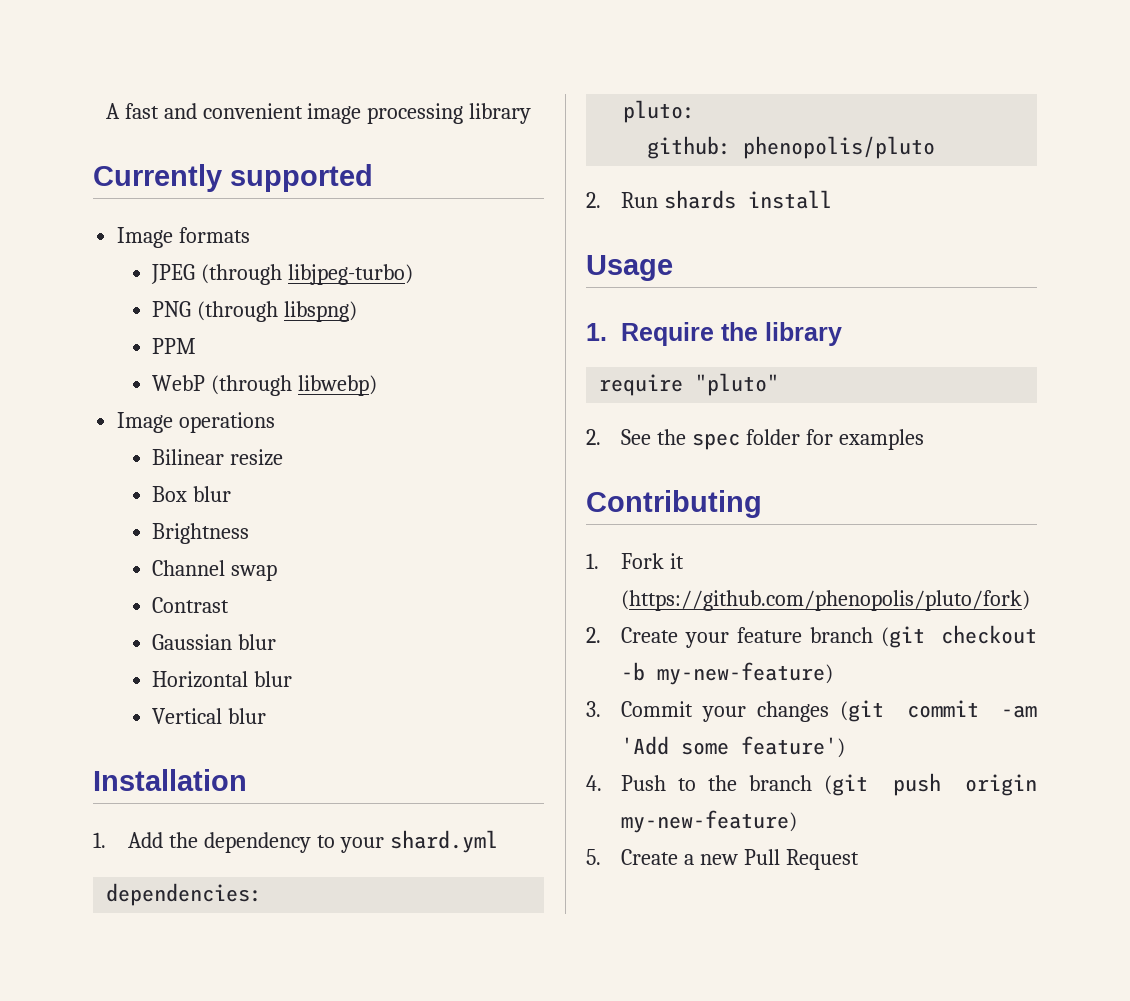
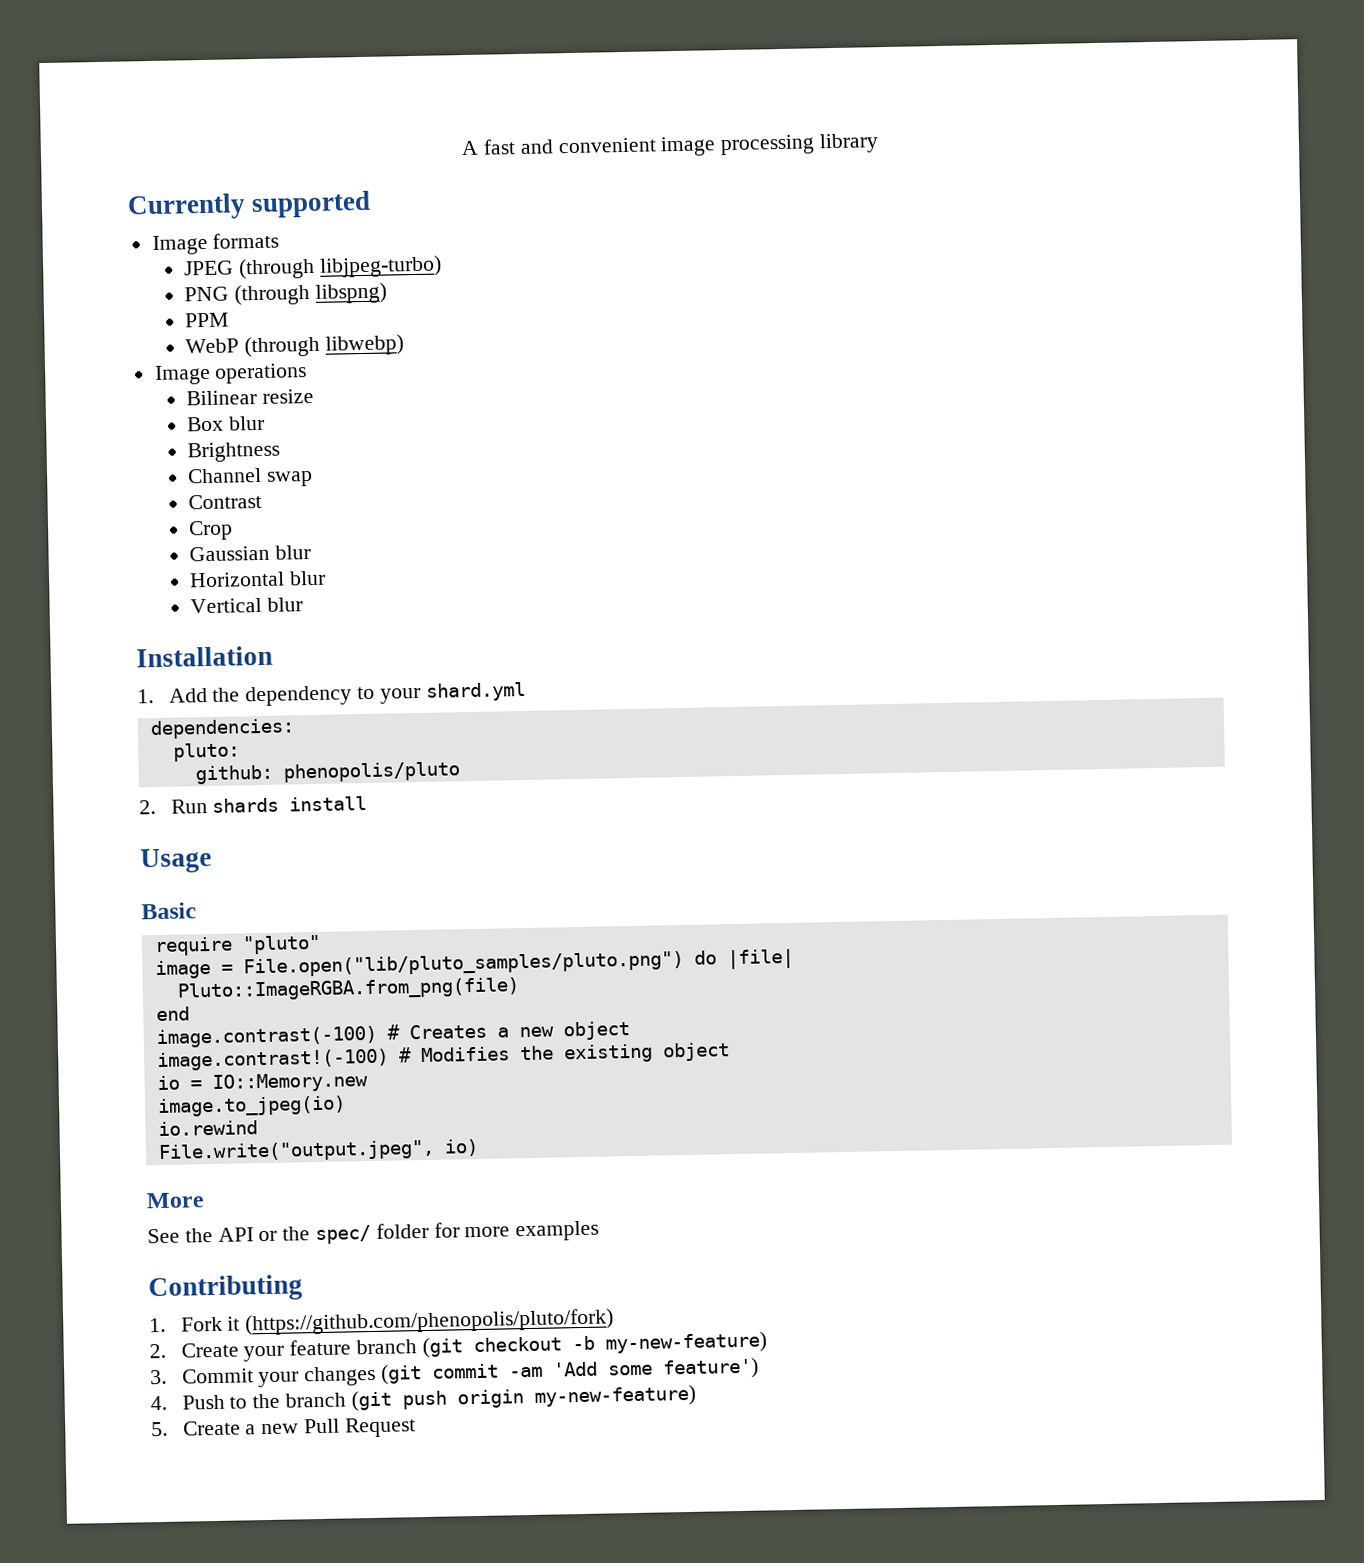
(230, 605) none -> [188,520,234,541] // Crop
[586,322,843,346] [599,373,780,396] [586,429,741,450] 1. Require the library // require "pluto" // 2. See the spec -> [141,902,197,920] [153,934,321,957] [154,948,794,980] [176,977,520,1002] [155,1006,190,1022] [155,1021,630,1049] [156,1042,730,1072] [156,1072,368,1094] [156,1095,346,1118] [157,1120,258,1137] [157,1138,479,1164] [146,1192,205,1209] [147,1224,372,1245] Basic // require "pluto" // image = File.open("lib/pluto_samples/pluto.png") do |file| // Pluto::ImageRGBA.from_png(file) // end // image.contrast(-100) # Creates a new object // image.contrast!(-100) # Modifies the existing object // io = IO::Memory.new // image.to_jpeg(io) // io.rewind // File.write("output.jpeg", io) // More // See the API or the spec/
(833, 437) none -> [464,1226,511,1238] more

